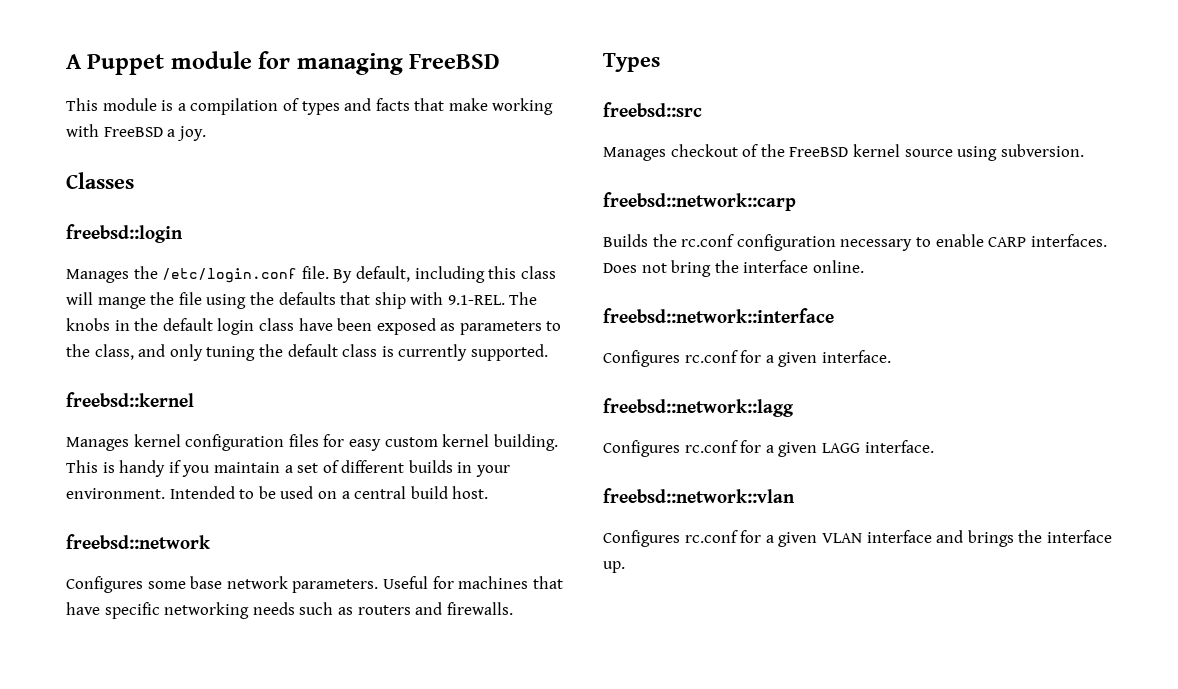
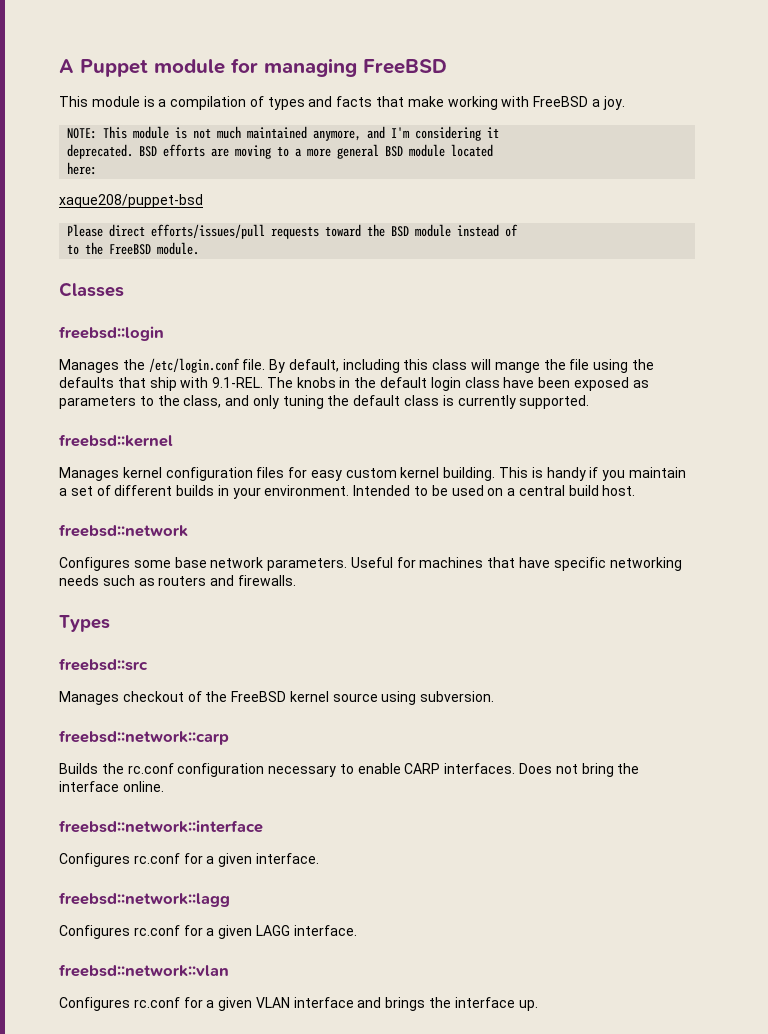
(206, 133) none -> [67,126,500,141] [67,144,494,159] [67,162,98,175] [59,194,203,208] [67,224,519,239] [67,242,200,255] // NOTE: This module is not much maintained anymore, and I'm considering it // deprecated. BSD efforts are moving to a more general BSD module located // here: // xaque208/puppet-bsd // Please direct efforts/issues/pull requests toward the BSD module instead of // to the FreeBSD module.

